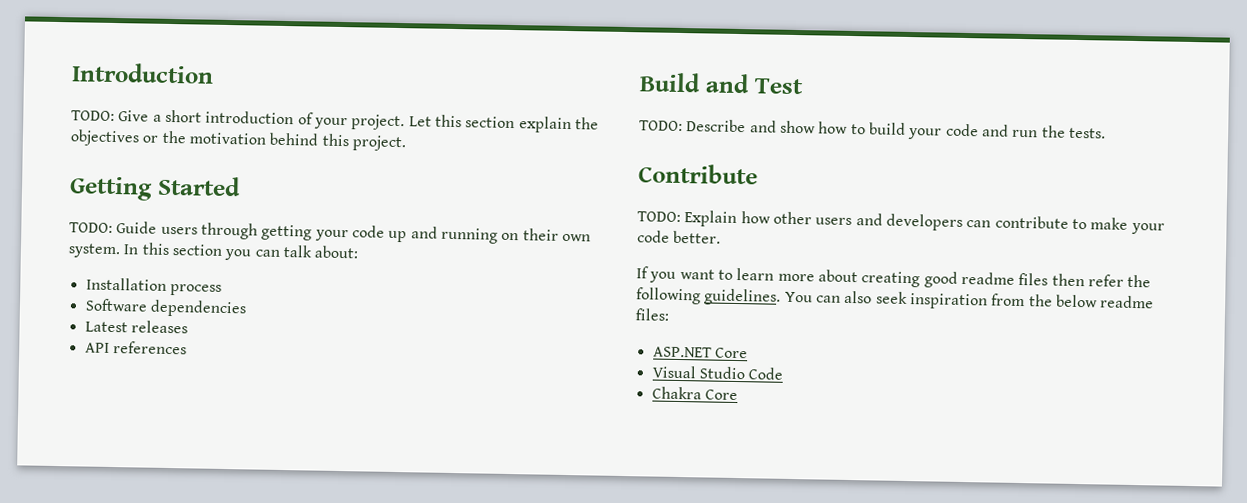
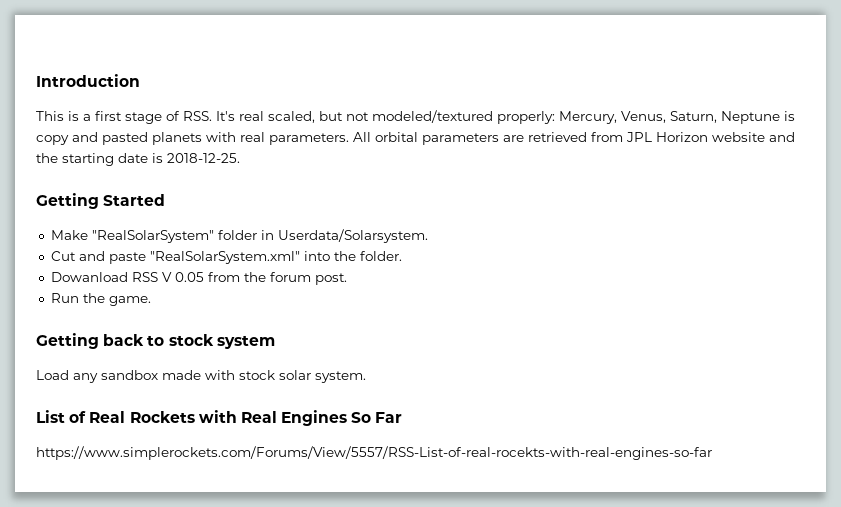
[71,109,599,134] [70,129,406,152] [69,175,241,201] [69,221,591,244] [68,242,360,261] [85,277,222,296] [84,298,247,318] [84,320,188,334] [84,341,187,355] [639,72,804,95] [639,119,1106,140] [638,163,758,185] [637,210,1165,235] [637,230,722,244] [636,266,1152,288] [636,287,1155,310] [635,308,669,321] [652,346,748,359] [651,365,784,380] [651,386,738,401] TODO: Give a short introduction of your project. Let this section explain the objectives or the motivation behind this project. // Getting Started // TODO: Guide users through getting your code up and running on their own system. In this section you can talk about: // Installation process // Software dependencies // Latest releases // API references // Build and Test // TODO: Describe and show how to build your code and run the tests. // Contribute // TODO: Explain how other users and developers can contribute to make your code better. // If you want to learn more about creating good readme files then refer the following guidelines. You can also seek inspiration from the below readme files: // ASP.NET Core // Visual Studio Code // Chakra Core -> [36,110,795,124] [36,132,795,145] [36,153,240,166] [36,193,166,209] [50,229,428,243] [50,251,402,264] [50,272,347,285] [50,293,151,306] [36,333,275,349] [36,370,366,383] [36,410,403,426] [36,446,712,460] This is a first stage of RSS. It's real scaled, but not modeled/textured properly: Mercury, Venus, Saturn, Neptune is copy and pasted planets with real parameters. All orbital parameters are retrieved from JPL Horizon website and the starting date is 2018-12-25. // Getting Started // Make "RealSolarSystem" folder in Userdata/Solarsystem. // Cut and paste "RealSolarSystem.xml" into the folder. // Dowanload RSS V 0.05 from the forum post. // Run the game. // Getting back to stock system // Load any sandbox made with stock solar system. // List of Real Rockets with Real Engines So Far // https://www.simplerockets.com/Forums/View/5557/RSS-List-of-real-rocekts-with-real-engines-so-far

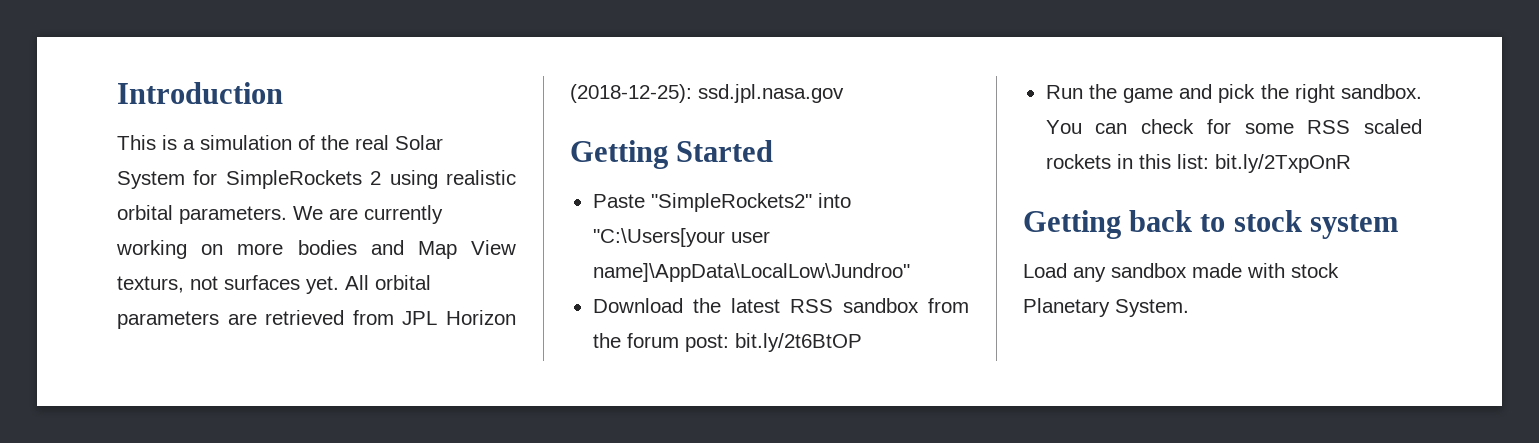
[95,110,795,124] [36,132,349,145] first stage of RSS. It's real scaled, but not modeled/textured properly: Mercury, Venus, Saturn, Neptune is copy and pasted planets with real parameters. -> [200,135,443,150] [117,170,516,189] [117,205,443,224] [116,240,516,259] [117,275,339,294] simulation of the real Solar System for SimpleRockets 2 using realistic orbital parameters. We are currently working on more bodies and Map View texturs, not surfaces yet.
[712,132,795,142] [36,153,240,166] [36,193,166,209] [50,229,428,243] [50,251,402,264] [50,272,204,282] website and the starting date is 2018-12-25. // Getting Started // Make "RealSolarSystem" folder in Userdata/Solarsystem. // Cut and paste "RealSolarSystem.xml" into the folder. // Dowanload RSS V 0.05 -> [570,84,844,103] [570,140,774,169] [592,193,851,212] [592,228,770,247] [592,263,910,282] [592,298,919,313] (2018-12-25): ssd.jpl.nasa.gov // Getting Started // Paste "SimpleRockets2" into "C:\Users[your user name]\AppData\LocalLow\Jundroo" // Download the latest RSS sandbox
[314,273,347,285] post. -> [684,333,862,352] post: bit.ly/2t6BtOP
[108,296,151,306] game. -> [1122,84,1422,103] [1045,119,1422,134] [1045,154,1351,173] game and pick the right sandbox. You can check for some RSS scaled rockets in this list: bit.ly/2TxpOnR
[279,370,366,383] [36,410,403,426] [36,446,712,460] solar system. // List of Real Rockets with Real Engines So Far // https://www.simplerockets.com/Forums/View/5557/RSS-List-of-real-rocekts-with-real-engines-so-far -> [1023,298,1189,317] Planetary System.

